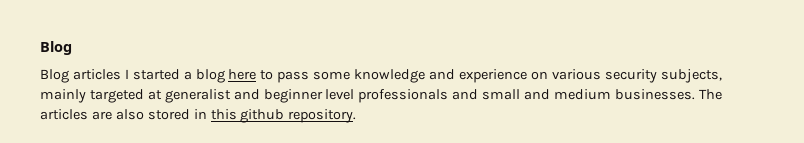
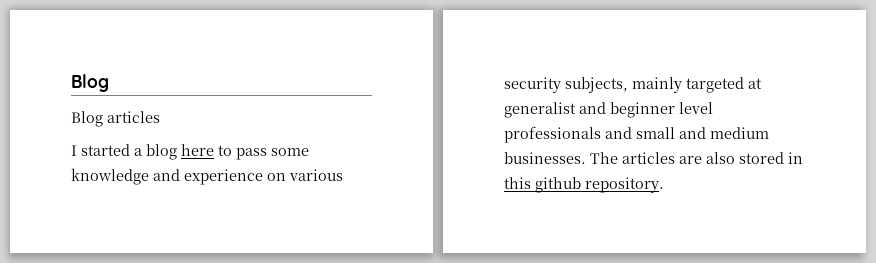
(121, 74) none -> (160, 117) //

